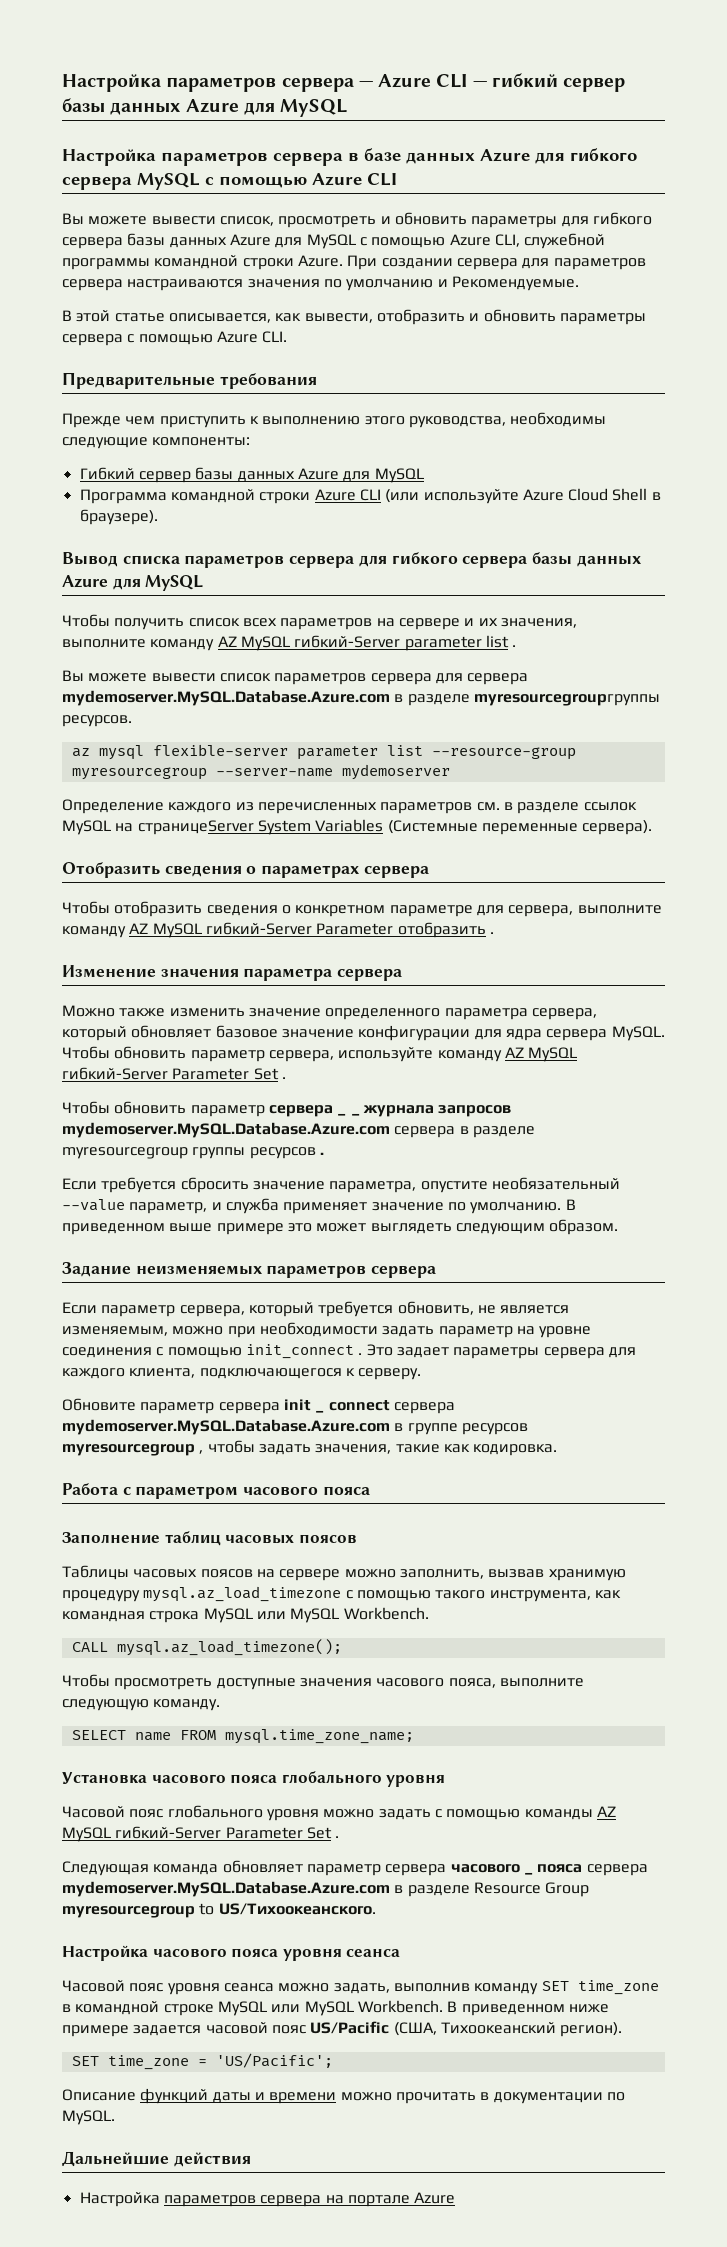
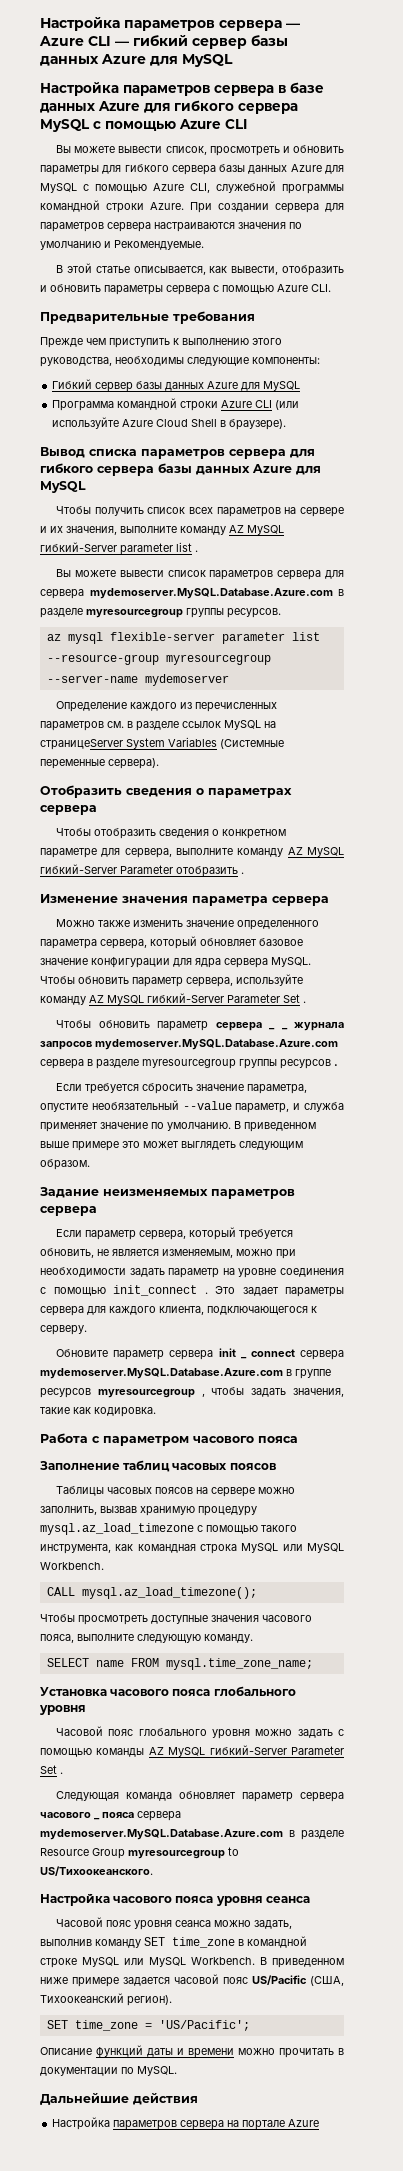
[473,694,660,706] myresourcegroupгруппы -> [86,608,224,618] myresourcegroup группы

